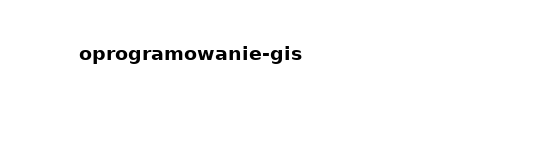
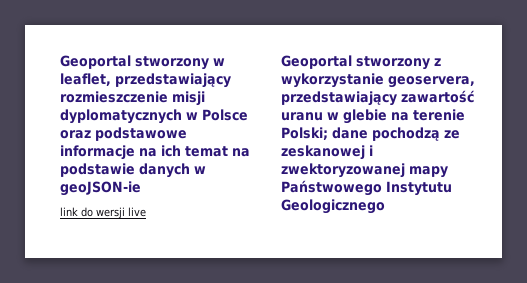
[79,46,302,64] oprogramowanie-gis -> [60,55,225,70] [60,73,231,88] [60,91,205,106] [60,109,248,124] [60,127,187,141] [60,145,250,160] [60,163,206,178] [60,181,141,196] [60,207,146,219] [281,55,441,70] [281,73,475,88] [281,90,475,106] [281,109,465,124] [281,127,460,141] [281,145,373,160] [281,163,448,178] [281,180,452,196] [281,199,385,214] Geoportal stworzony w leaflet, przedstawiający rozmieszczenie misji dyplomatycznych w Polsce oraz podstawowe informacje na ich temat na podstawie danych w geoJSON-ie // link do wersji live // Geoportal stworzony z wykorzystanie geoservera, przedstawiający zawartość uranu w glebie na terenie Polski; dane pochodzą ze zeskanowej i zwektoryzowanej mapy Państwowego Instytutu Geologicznego

